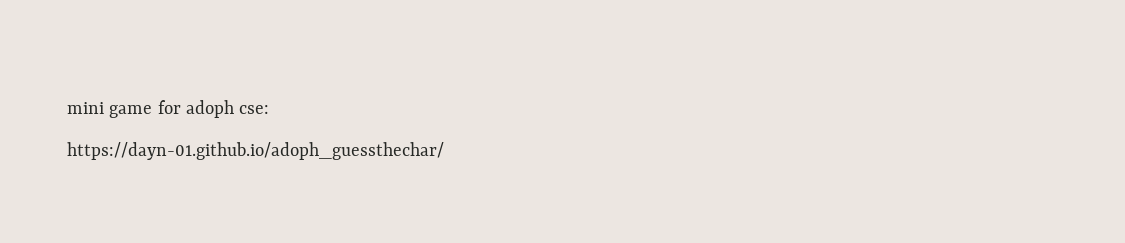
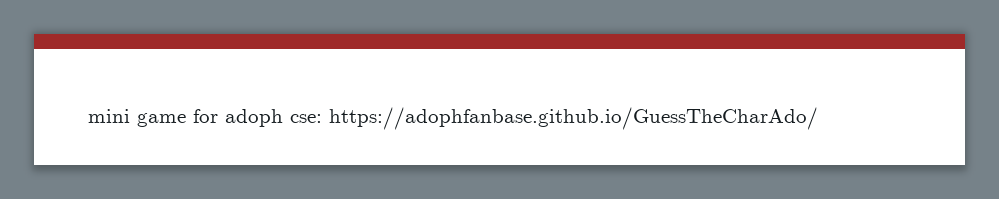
[67,142,444,160] // https://dayn-01.github.io/adoph_guessthechar/ -> [329,107,818,130] https://adophfanbase.github.io/GuessTheCharAdo/

